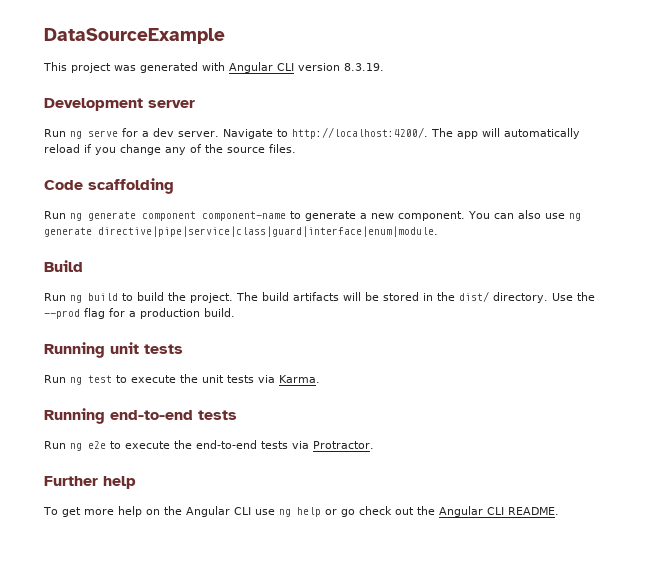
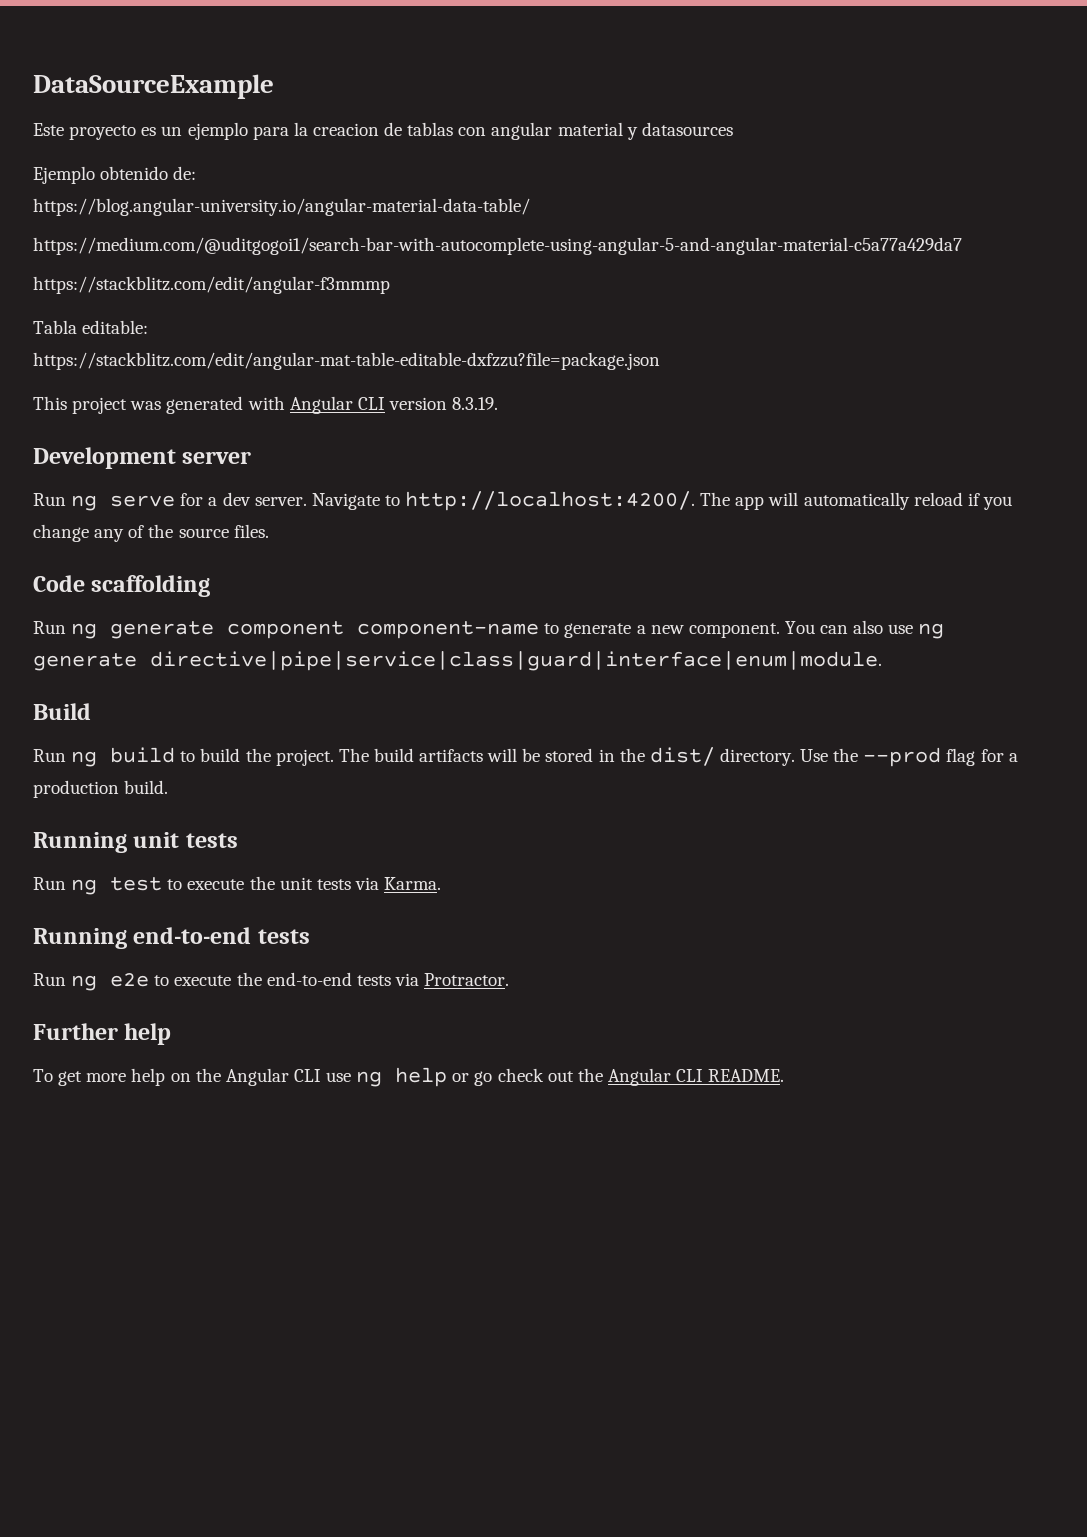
(225, 36) none -> [33,122,733,140] [33,166,197,184] [33,198,530,216] [33,237,962,255] [33,276,390,294] [33,320,149,334] [33,352,660,370] // Este proyecto es un ejemplo para la creacion de tablas con angular material y datasources // Ejemplo obtenido de: // https://blog.angular-university.io/angular-material-data-table/ // https://medium.com/@uditgogoi1/search-bar-with-autocomplete-using-angular-5-and-angular-material-c5a77a429da7 // https://stackblitz.com/edit/angular-f3mmmp // Tabla editable: // https://stackblitz.com/edit/angular-mat-table-editable-dxfzzu?file=package.json

